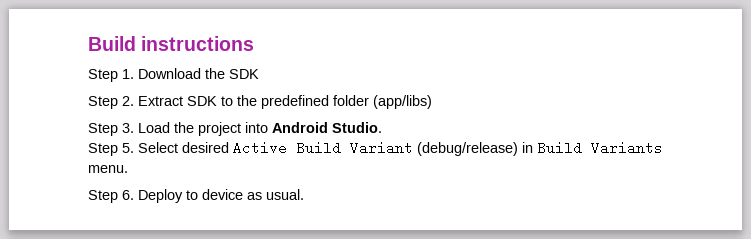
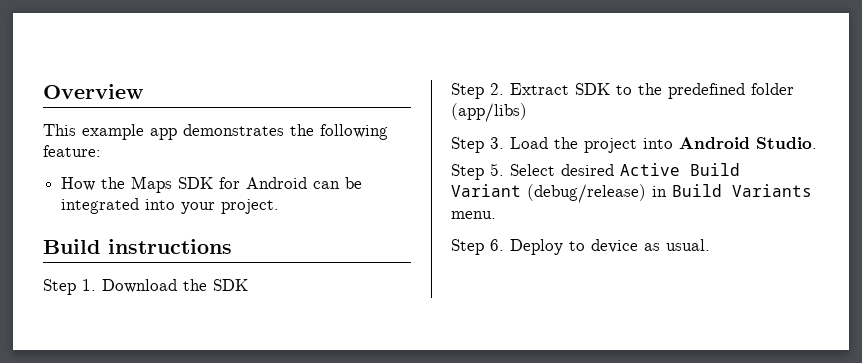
(88, 43) none -> [43,84,143,99] [43,124,388,140] [43,145,101,157] [61,176,363,193] [61,198,280,214] Overview // This example app demonstrates the following feature: // How the Maps SDK for Android can be integrated into your project. //

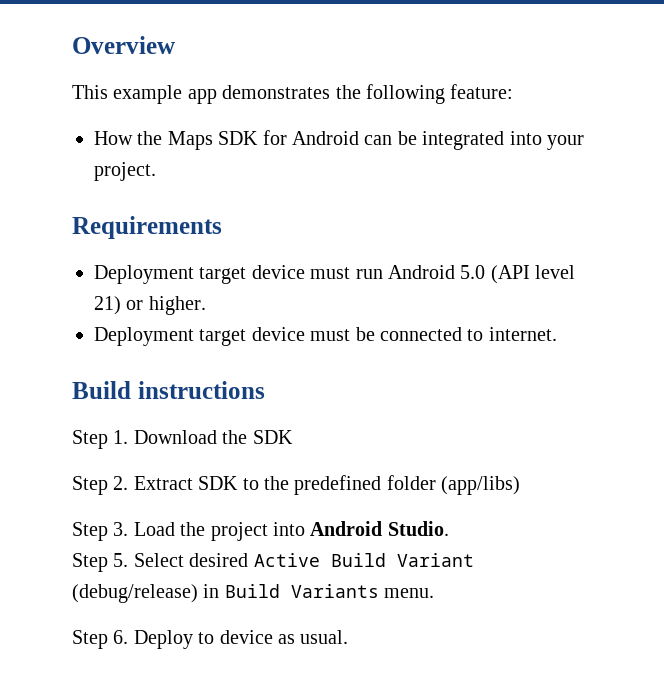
(280, 206) none -> [72,216,222,239] [94,265,576,284] [94,296,206,315] [94,327,557,346] // Requirements // Deployment target device must run Android 5.0 (API level 21) or higher. // Deployment target device must be connected to internet.

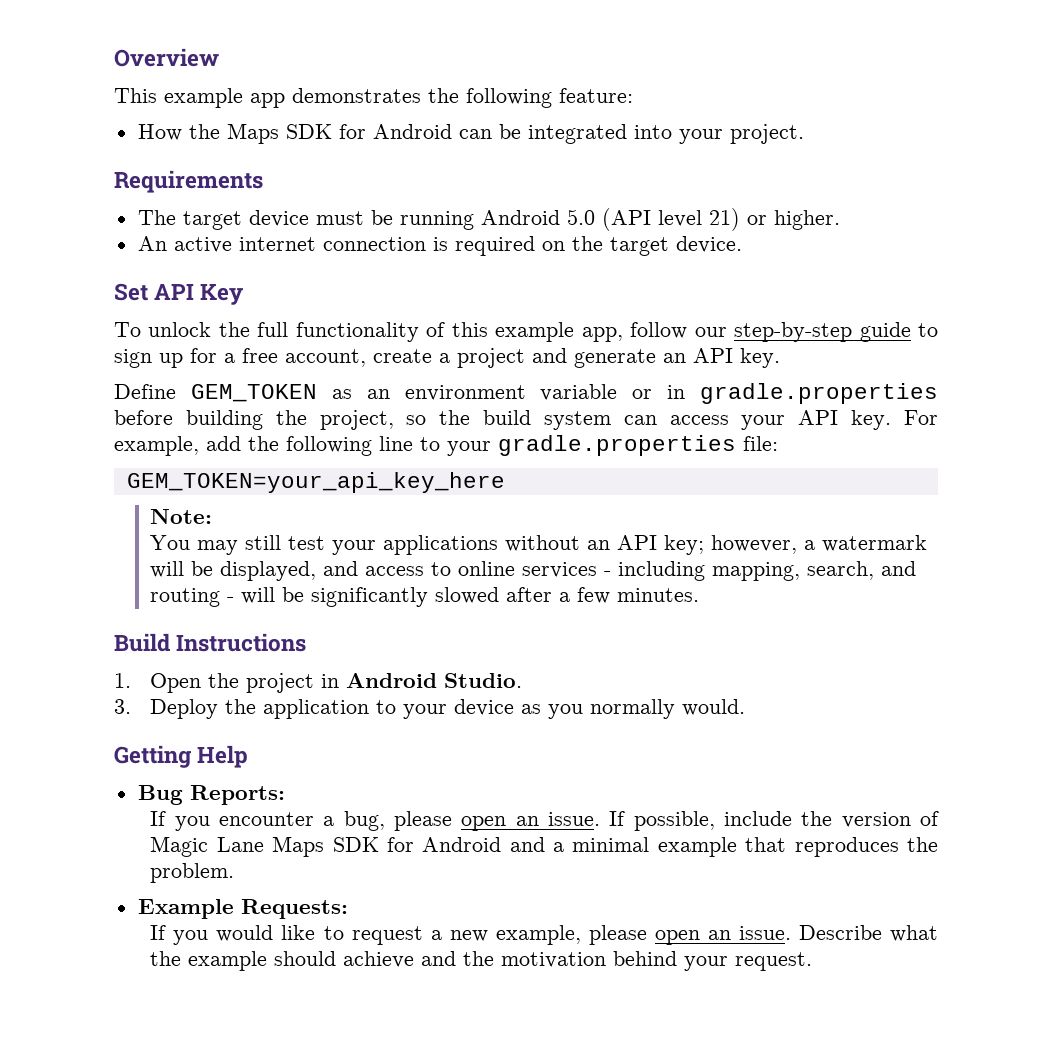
[94,265,383,284] Deployment target device must run -> [137,210,474,230] The target device must be running
[94,327,557,346] [72,381,265,399] [72,430,293,449] [72,475,521,495] [72,522,175,541] Deployment target device must be connected to internet. // Build instructions // Step 1. Download the SDK // Step 2. Extract SDK to the predefined folder (app/libs) // Step 3. Load -> [137,236,742,256] [114,283,244,305] [114,322,938,342] [114,348,780,368] [114,383,938,404] [114,410,938,430] [114,435,778,456] [126,472,505,493] [150,509,213,524] [150,535,928,555] [150,561,917,581] [150,587,700,607] [114,633,307,652] [114,673,202,693] An active internet connection is required on the target device. // Set API Key // To unlock the full functionality of this example app, follow our step-by-step guide to sign up for a free account, create a project and generate an API key. // Define GEM_TOKEN as an environment variable or in gradle.properties before building the project, so the build system can access your API key. For example, add the following line to your gradle.properties file: // GEM_TOKEN=your_api_key_here // Note: // You may still test your applications without an API key; however, a watermark will be displayed, and access to online services - including mapping, search, and routing - will be significantly slowed after a few minutes. // Build Instructions // 1. Open
[273,522,305,536] into -> [321,674,340,688] in
[72,553,474,572] [72,584,435,603] [72,630,349,649] Step 5. Select desired Active Build Variant (debug/release) in Build Variants menu. // Step 6. Deploy to device as usual. -> [114,699,746,719] [114,745,249,768] [137,785,285,805] [150,811,940,831] [150,836,938,857] [150,863,235,883] [137,899,348,919] [150,925,938,945] [150,951,813,971] 3. Deploy the application to your device as you normally would. // Getting Help // Bug Reports: // If you encounter a bug, please open an issue. If possible, include the version of Magic Lane Maps SDK for Android and a minimal example that reproduces the problem. // Example Requests: // If you would like to request a new example, please open an issue. Describe what the example should achieve and the motivation behind your request.

